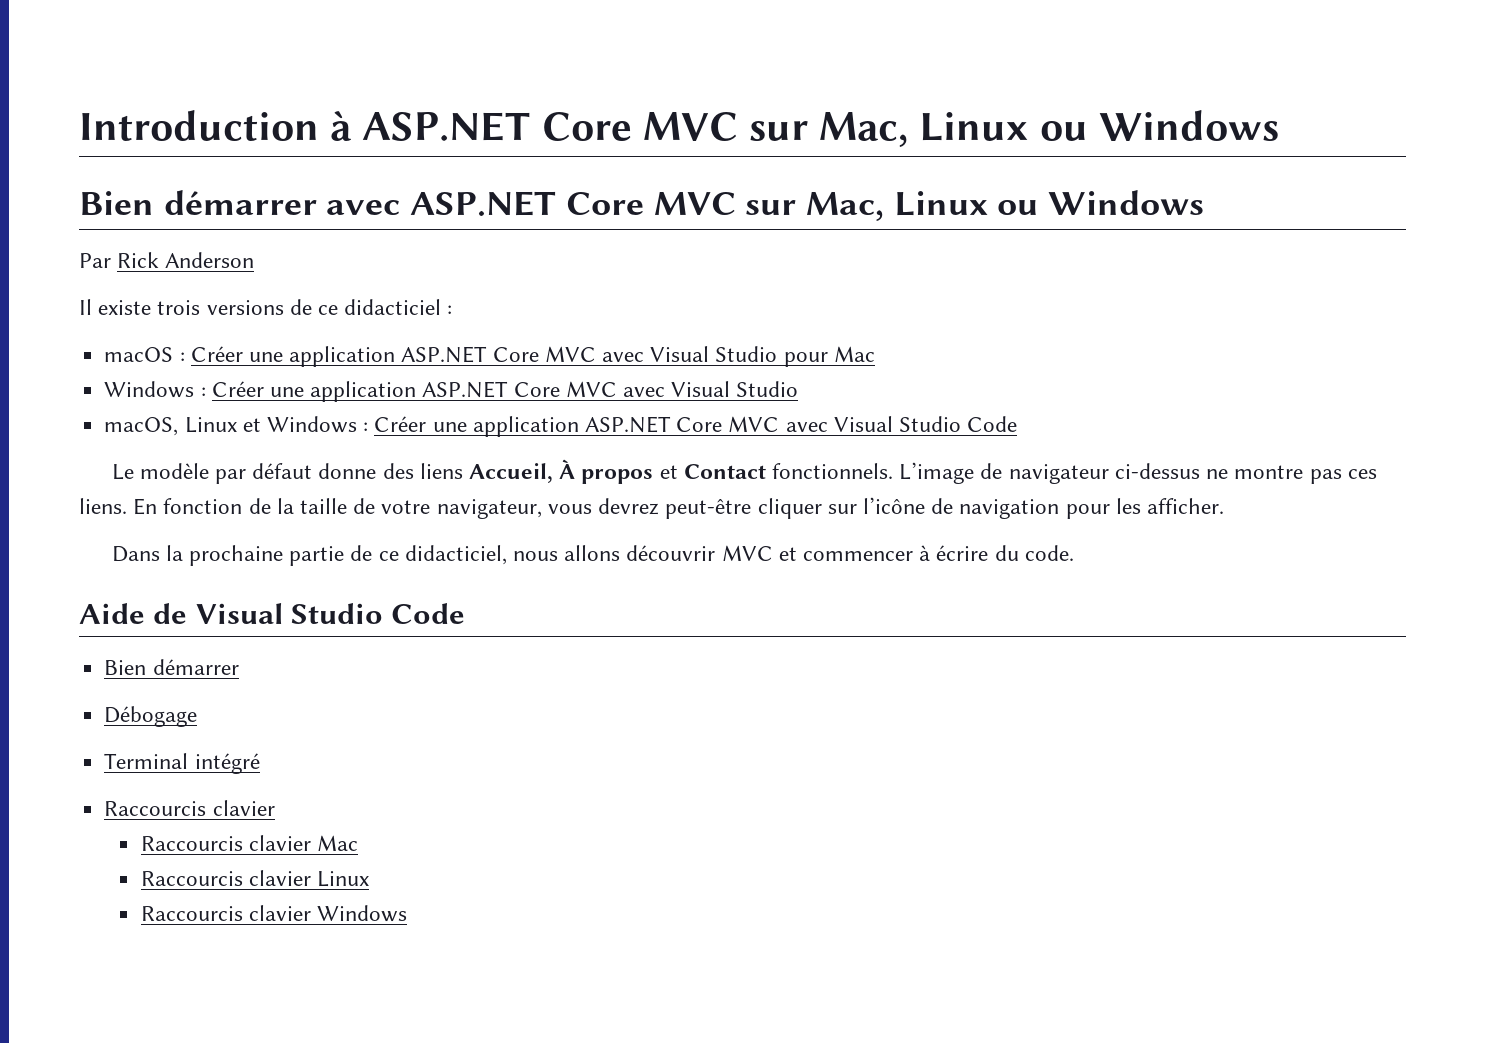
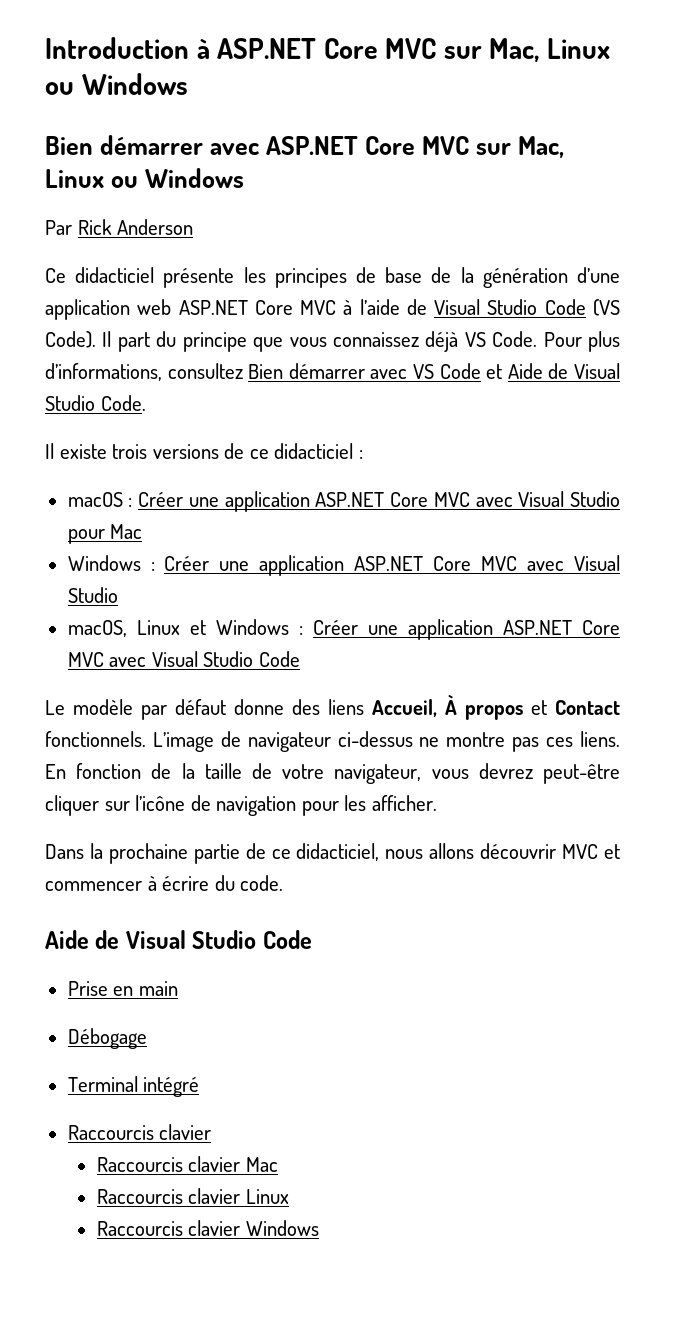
(255, 260) none -> [45,267,620,288] [45,299,620,320] [45,331,621,352] [45,363,621,381] [45,395,146,411] // Ce didacticiel présente les principes de base de la génération d’une application web ASP.NET Core MVC à l’aide de Visual Studio Code (VS Code). Il part du principe que vous connaissez déjà VS Code. Pour plus d’informations, consultez Bien démarrer avec VS Code et Aide de Visual Studio Code.
[104,659,239,675] Bien démarrer -> [67,981,178,996] Prise en main

